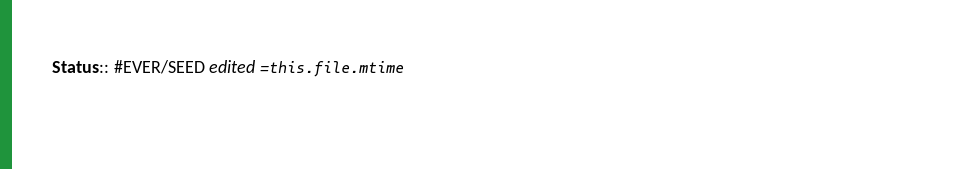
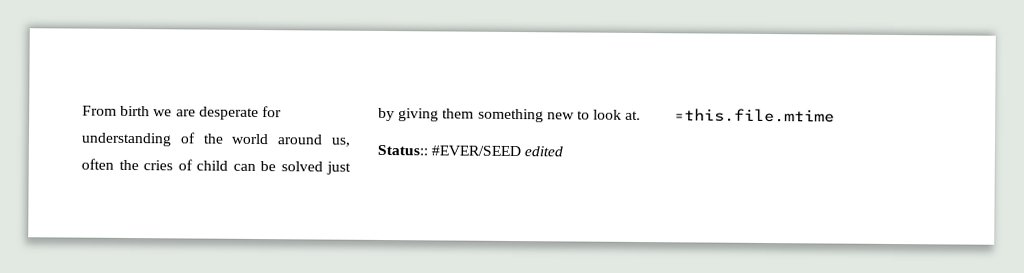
(52, 67) none -> [82,105,282,121] [81,132,350,147] [81,158,351,175] [378,107,642,123] From birth we are desperate for understanding of the world around us, often the cries of child can be solved just by giving them something new to look at. //

